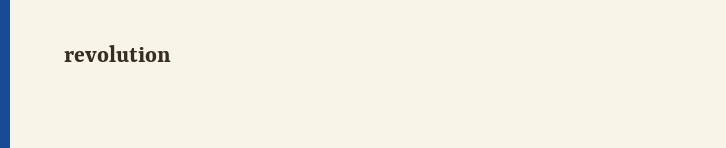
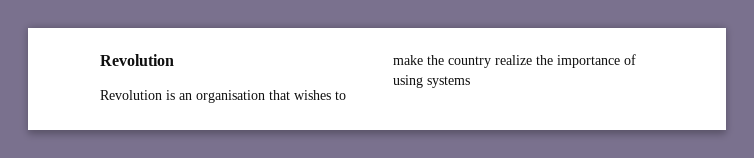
[64,45,171,62] revolution -> [100,54,174,66] [100,90,346,103] [393,54,636,68] [393,75,470,88] Revolution // Revolution is an organisation that wishes to make the country realize the importance of using systems

